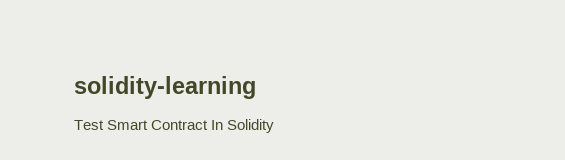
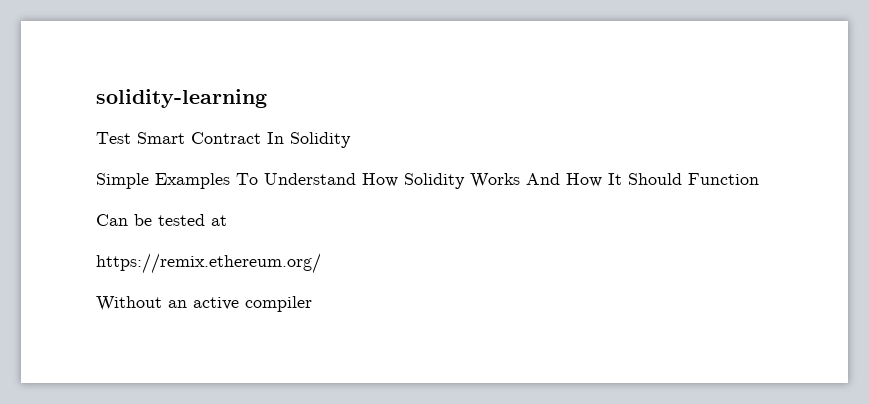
(275, 126) none -> [96,173,759,189] [96,214,227,226] [96,253,321,274] [96,296,312,312] // Simple Examples To Understand How Solidity Works And How It Should Function // Can be tested at // https://remix.ethereum.org/ // Without an active compiler

